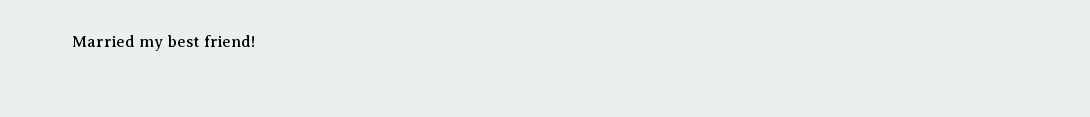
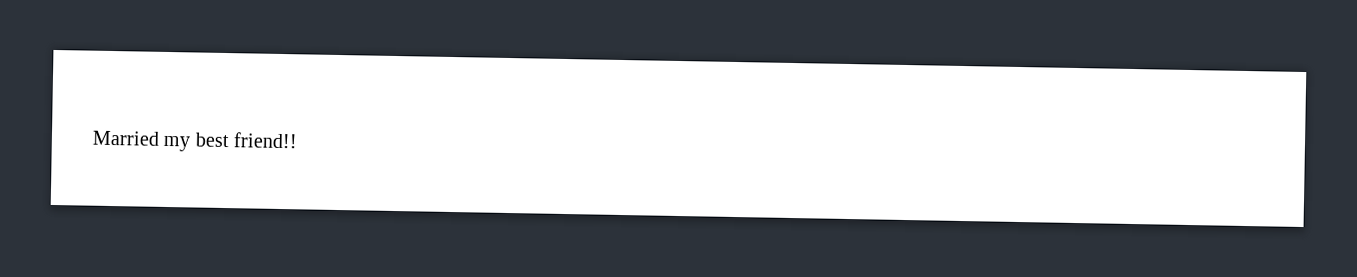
[203,35,255,47] friend! -> [233,132,299,149] friend!!

